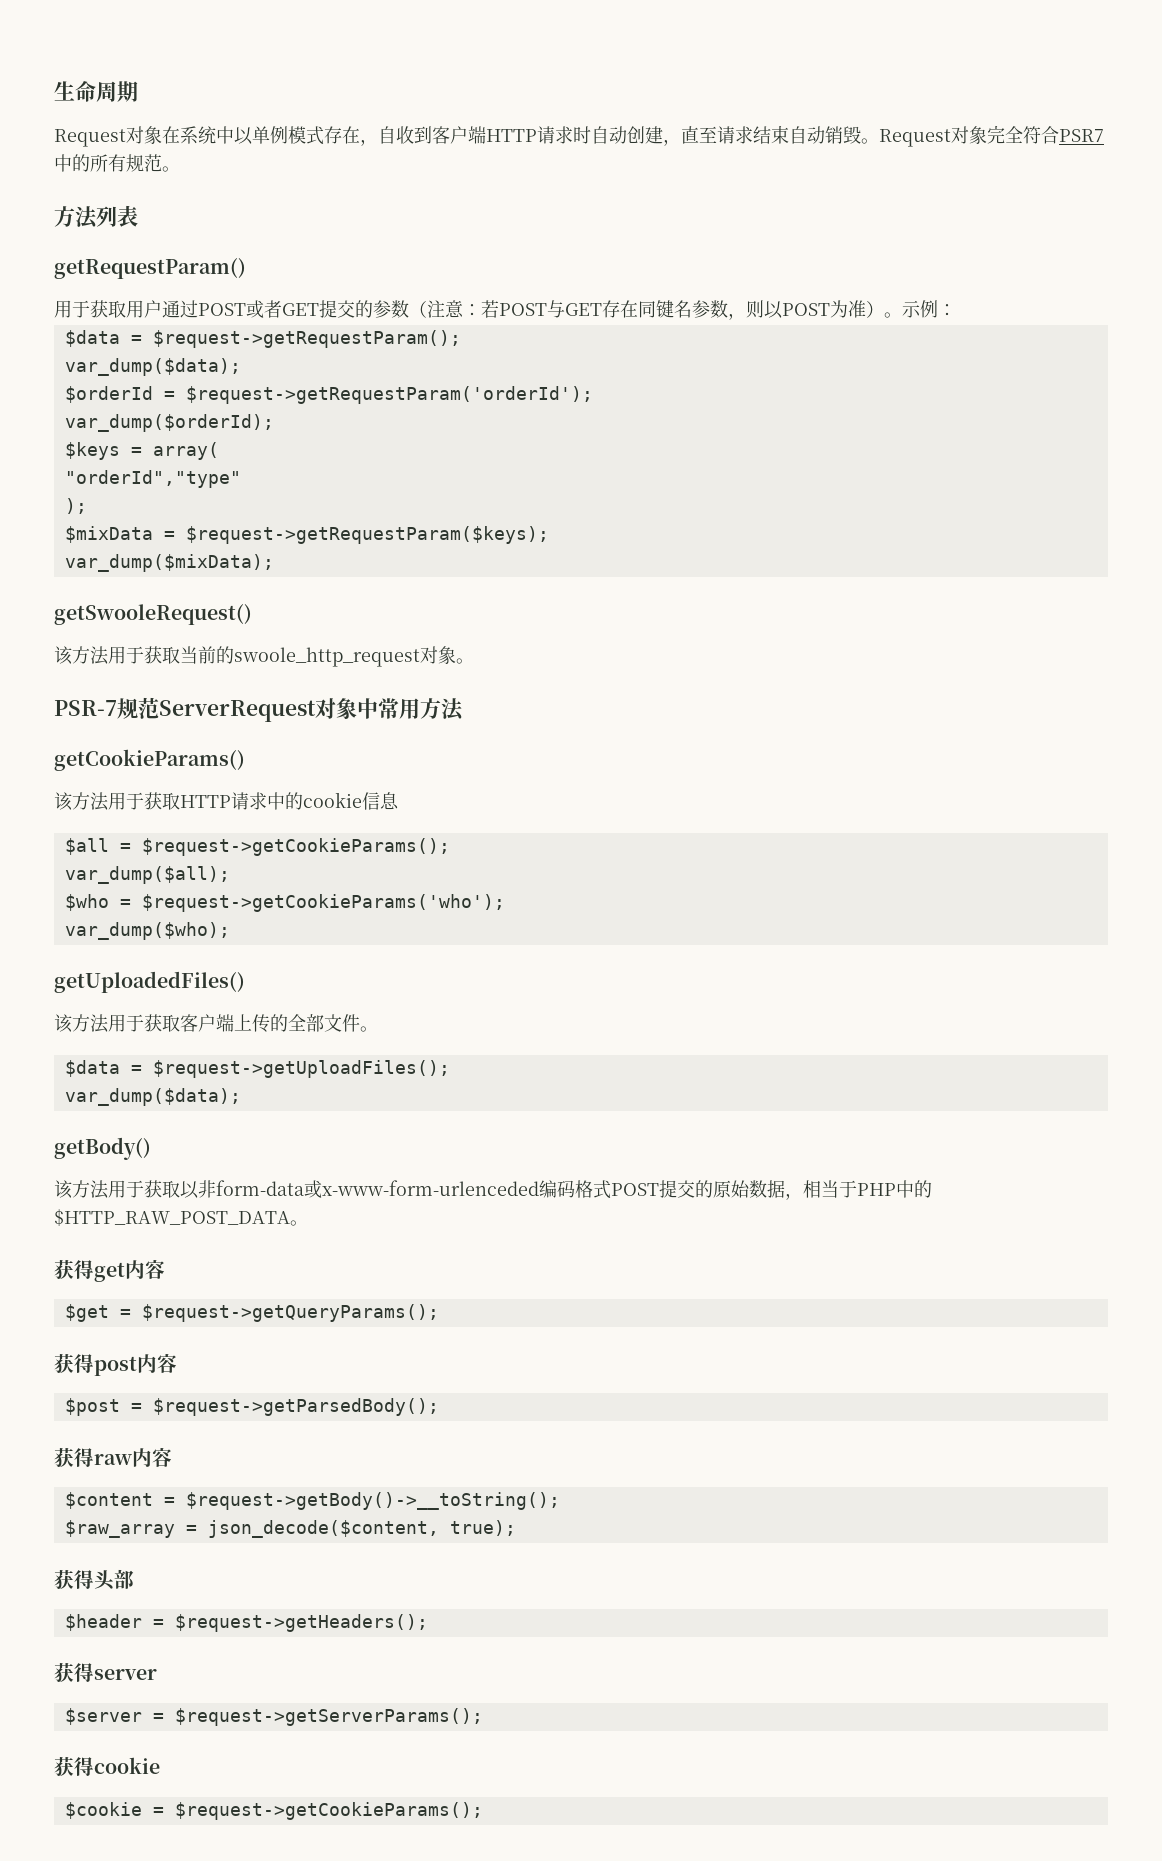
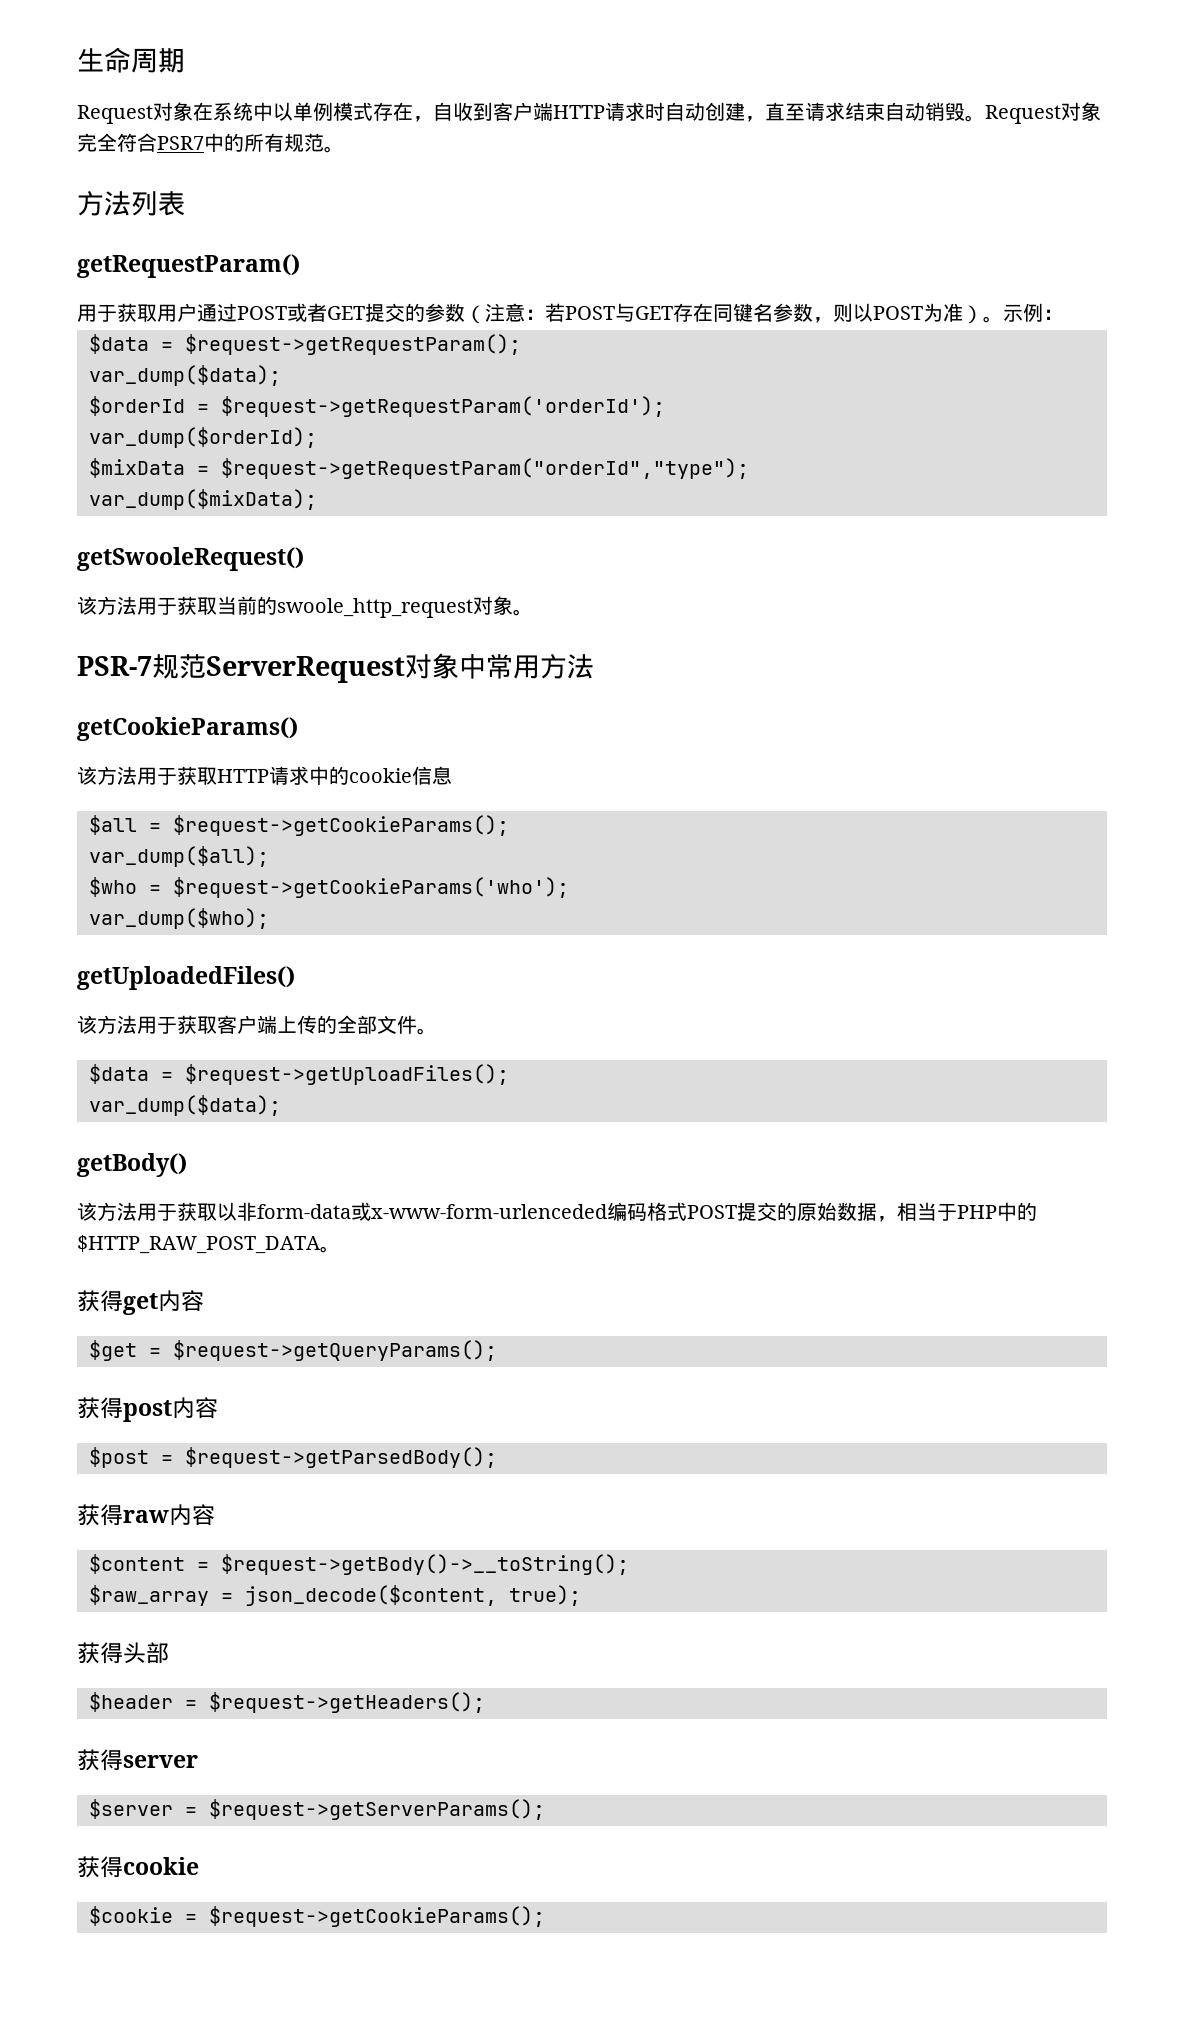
[64,442,219,460] [64,470,241,488] [64,498,87,514] // $keys = array( // "orderId","type" // ); -> (317, 437) none
[185,526,549,544] $request->getRequestParam($keys); -> [221,458,749,479] $request->getRequestParam("orderId","type");

